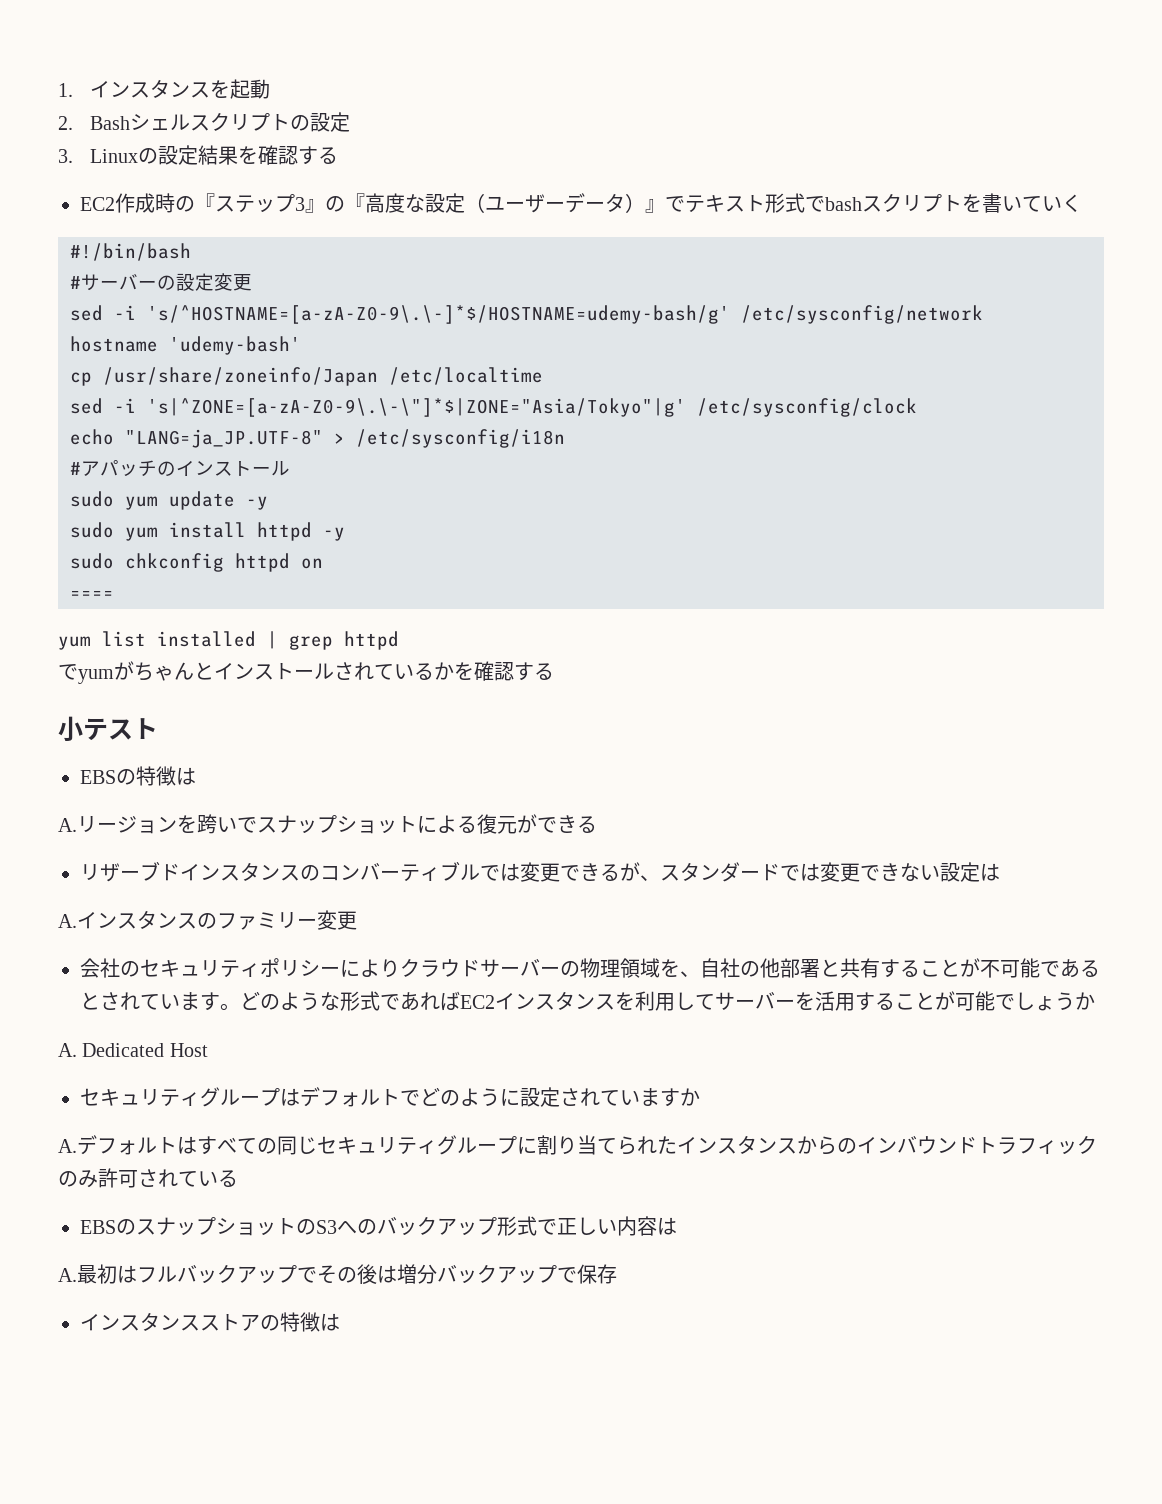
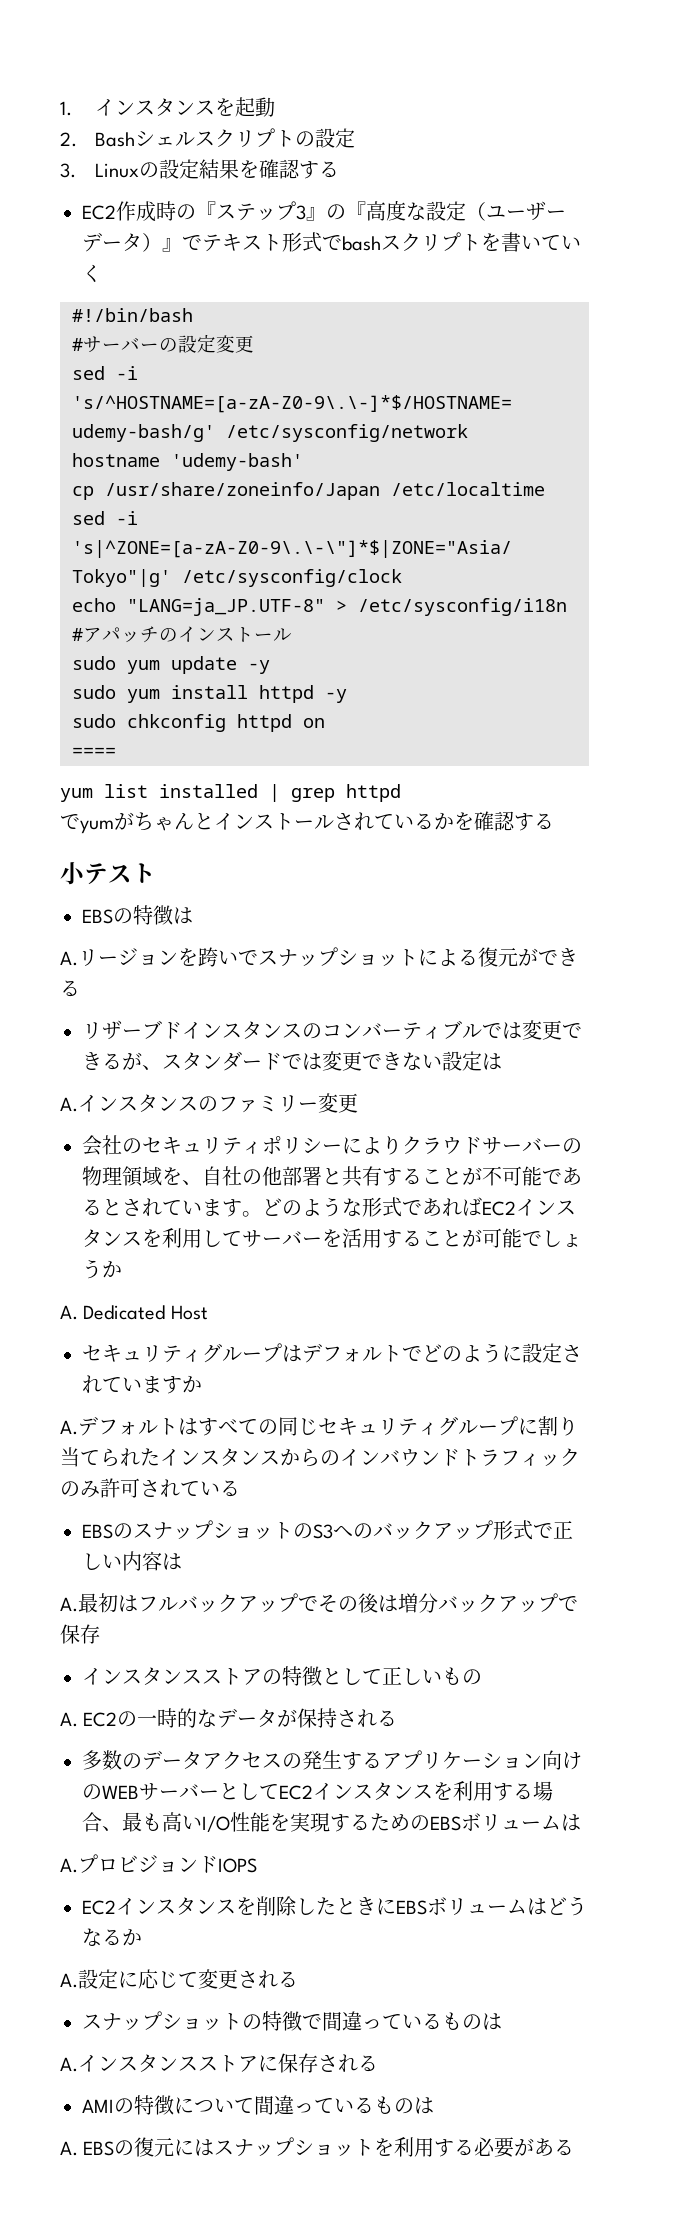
[320,1313,340,1331] は -> [322,1667,482,1685] [60,1708,398,1728] [82,1750,582,1770] [82,1781,553,1801] [82,1812,581,1832] [60,1854,257,1873] [82,1896,587,1916] [82,1928,142,1946] [60,1969,298,1989] [82,2011,502,2031] [60,2053,378,2073] [82,2095,434,2115] [60,2137,575,2158] として正しいもの // A. EC2の一時的なデータが保持される // 多数のデータアクセスの発生するアプリケーション向けのWEBサーバーとしてEC2インスタンスを利用する場合、最も高いI/O性能を実現するためのEBSボリュームは // A.プロビジョンドIOPS // EC2インスタンスを削除したときにEBSボリュームはどうなるか // A.設定に応じて変更される // スナップショットの特徴で間違っているものは // A.インスタンスストアに保存される // AMIの特徴について間違っているものは // A. EBSの復元にはスナップショットを利用する必要がある

